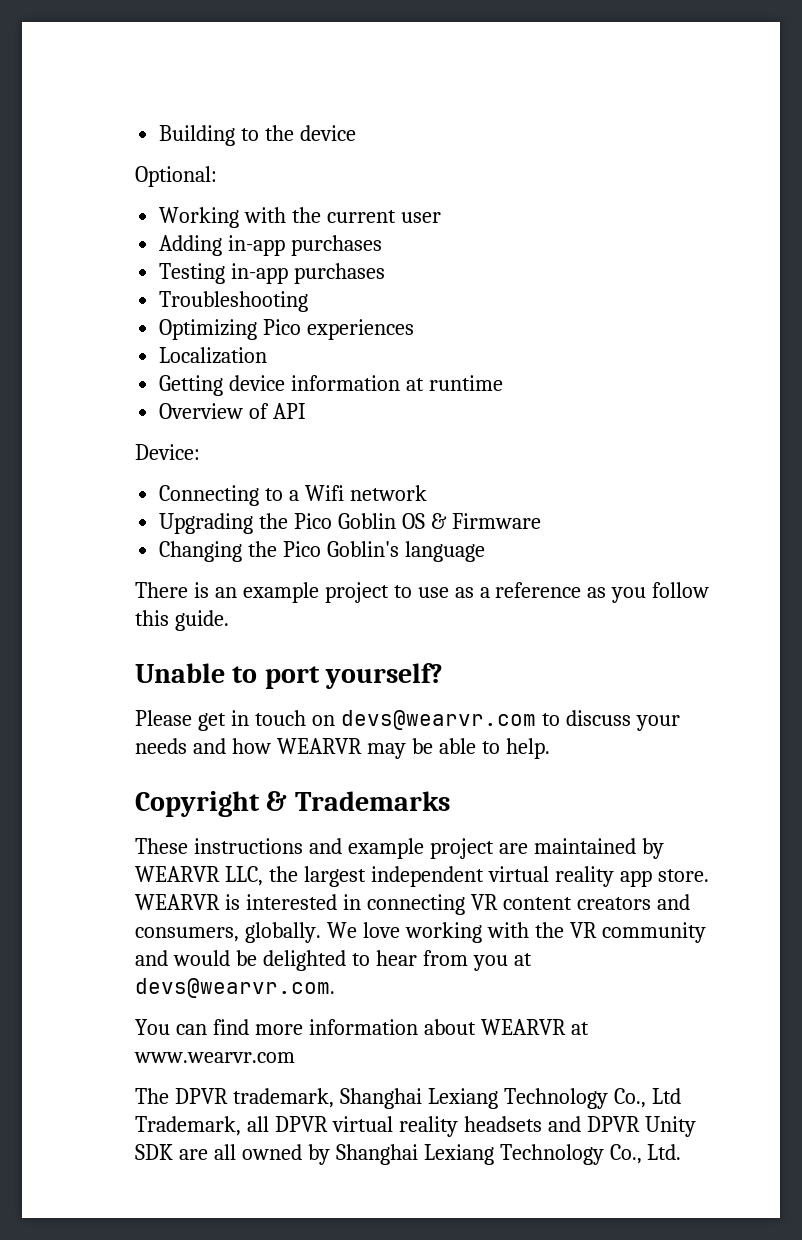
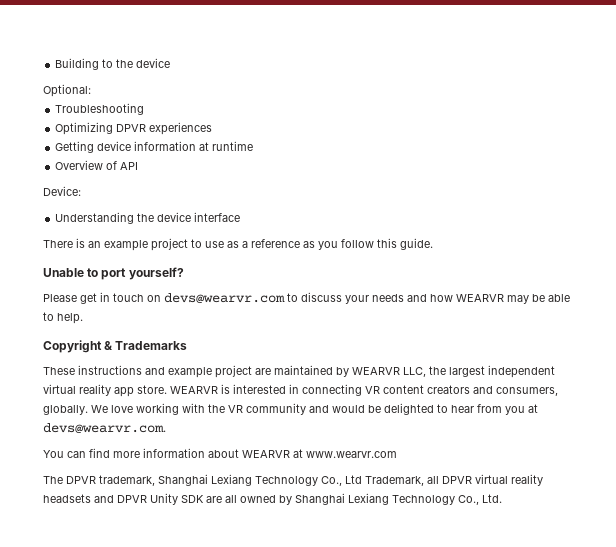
[159,207,441,228] [159,235,383,256] [159,263,386,284] // Working with the current user // Adding in-app purchases // Testing in-app purchases -> (91, 90) none
[263,319,302,335] Pico -> [116,124,147,132] DPVR
[159,347,268,364] // Localization -> (213, 128) none
[159,485,427,506] [159,513,541,534] [159,541,485,562] Connecting to a Wifi network // Upgrading the Pico Goblin OS & Firmware // Changing the Pico Goblin's language -> [55,212,241,224] Understanding the device interface

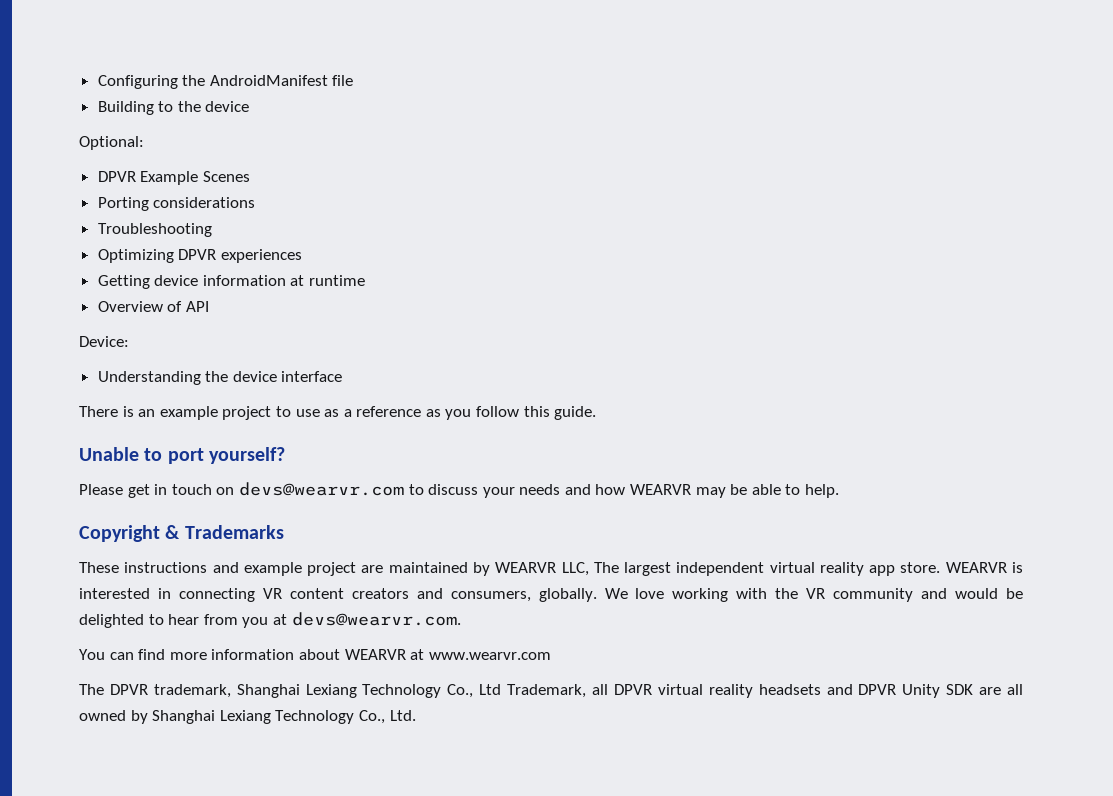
(55, 64) none -> [97,75,354,89] Configuring the AndroidManifest file //
(91, 90) none -> [97,171,250,185] [97,197,256,211] // DPVR Example Scenes // Porting considerations
[429,366,446,375] the -> [593,562,619,573] The

